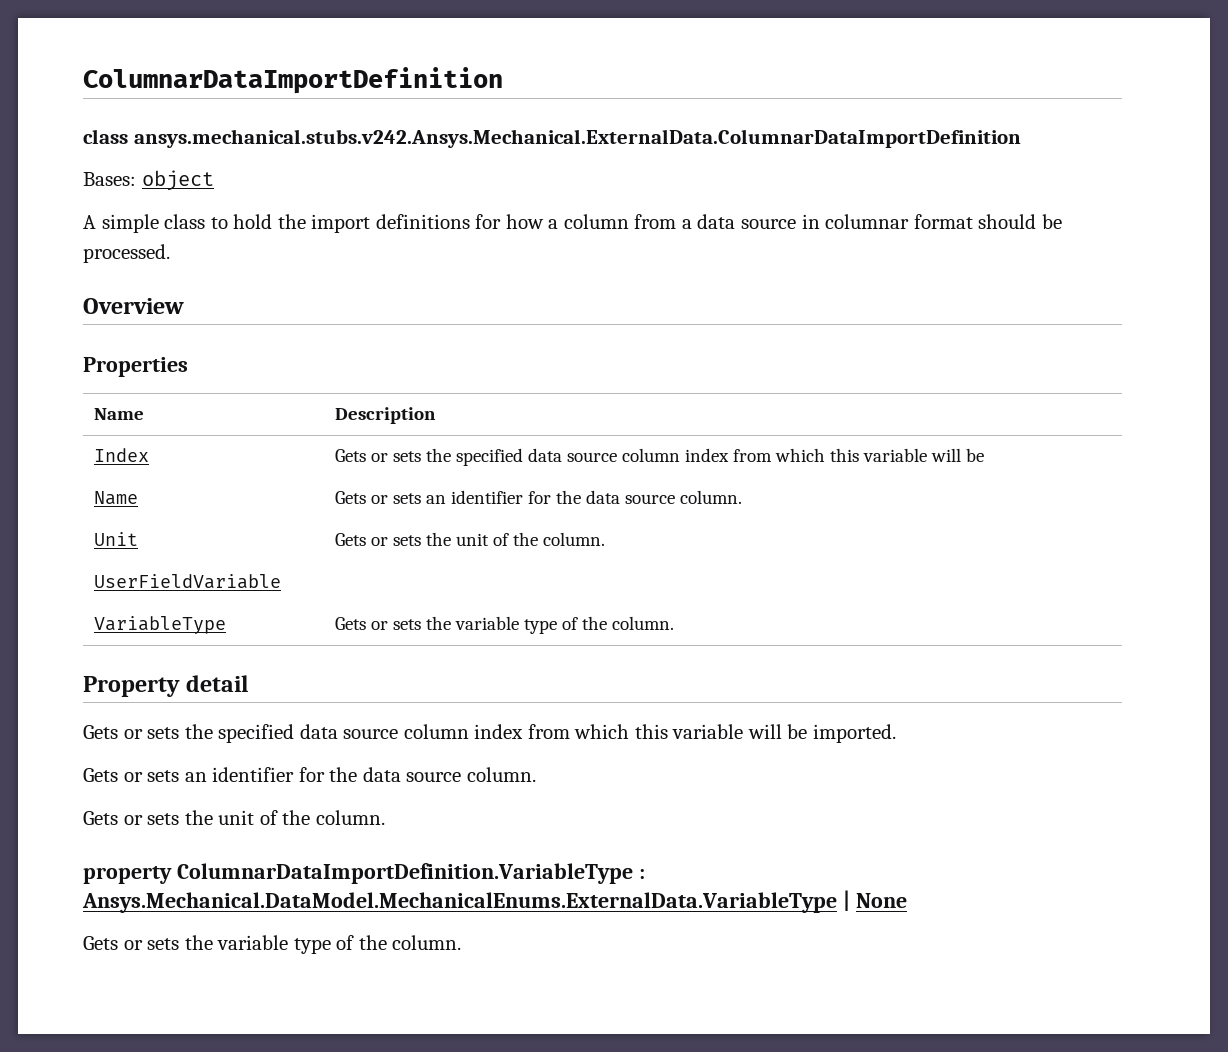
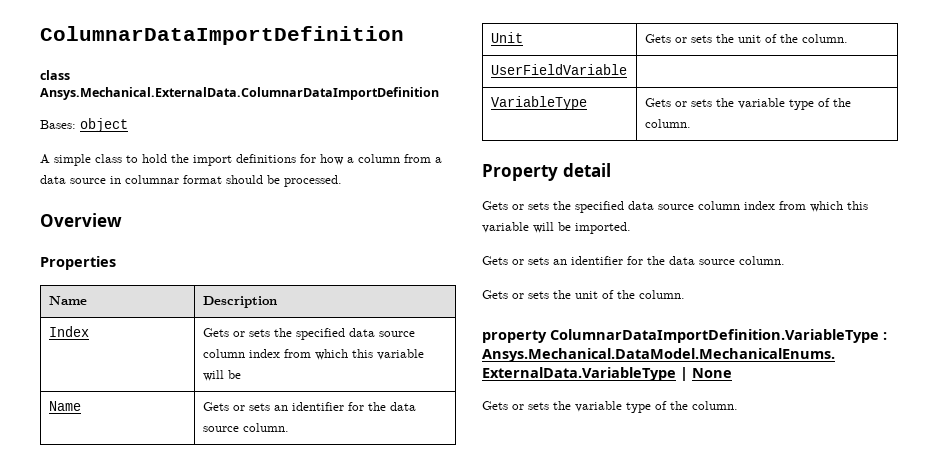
[133,129,1021,148] ansys.mechanical.stubs.v242.Ansys.Mechanical.ExternalData.ColumnarDataImportDefinition -> [40,87,439,100] Ansys.Mechanical.ExternalData.ColumnarDataImportDefinition

